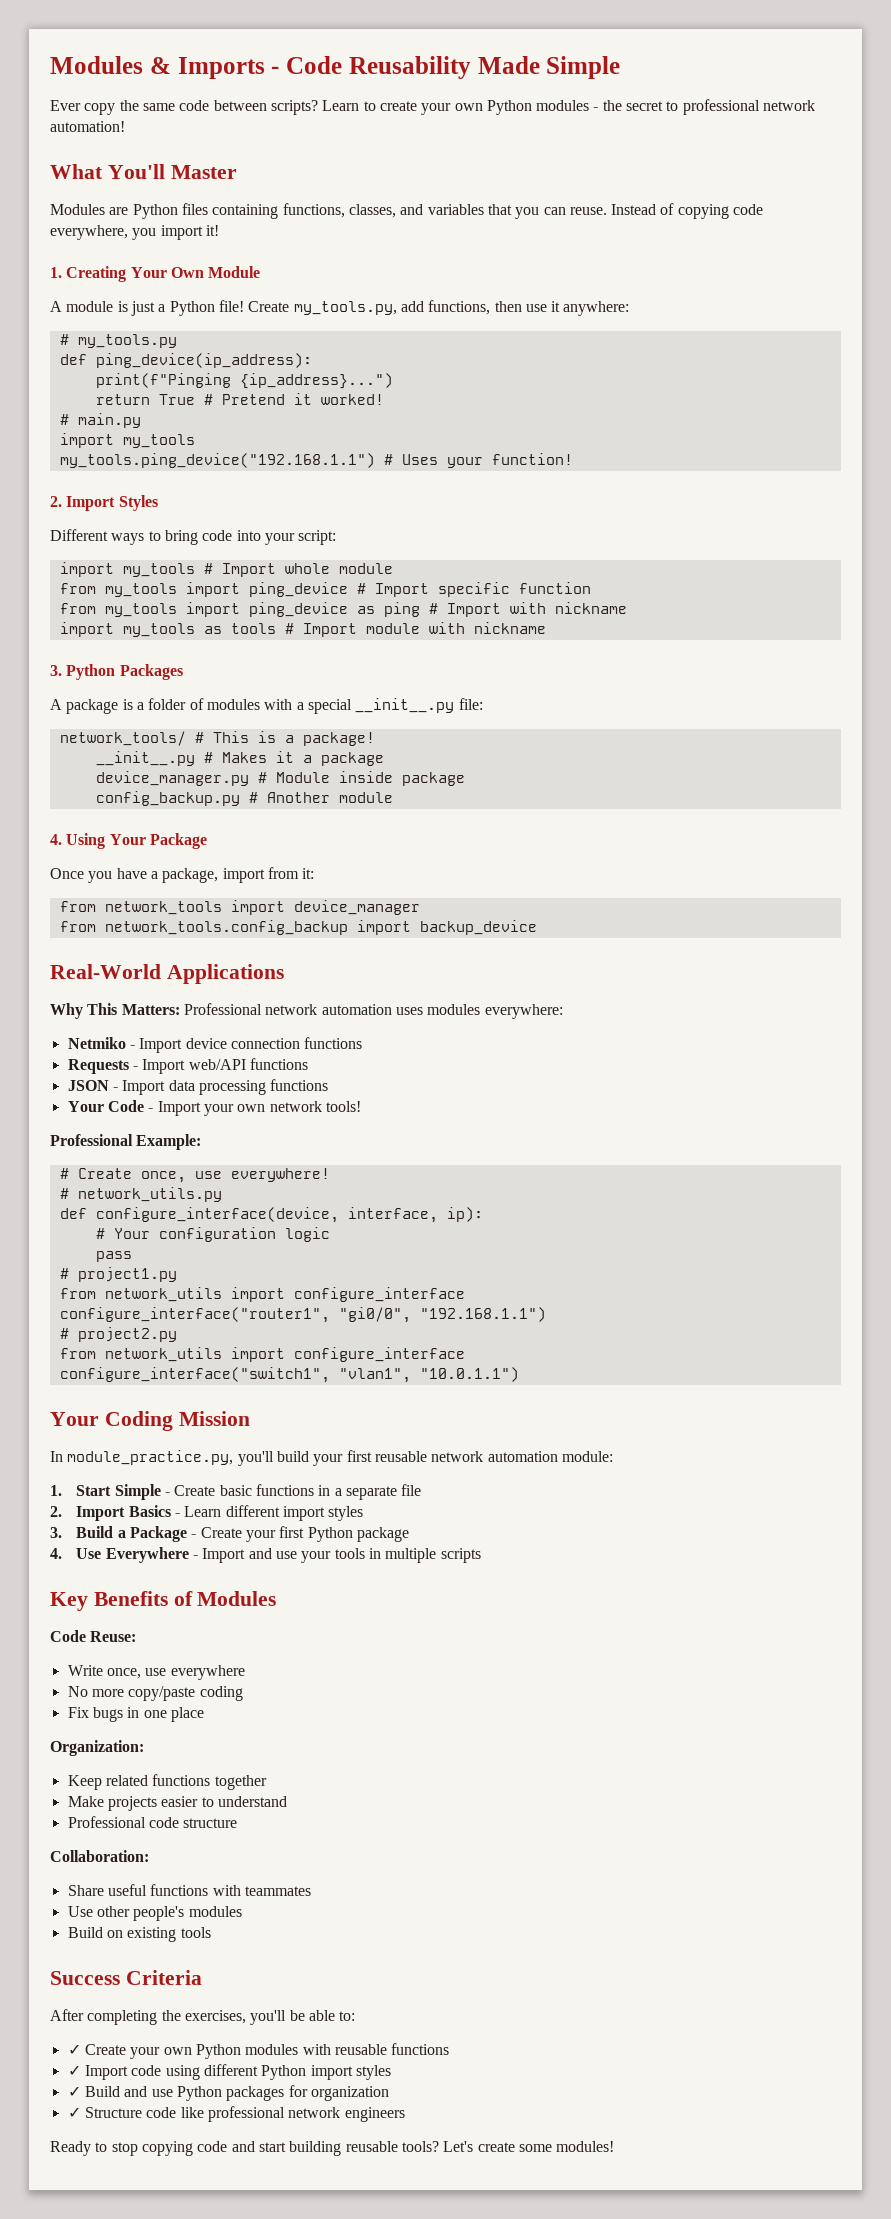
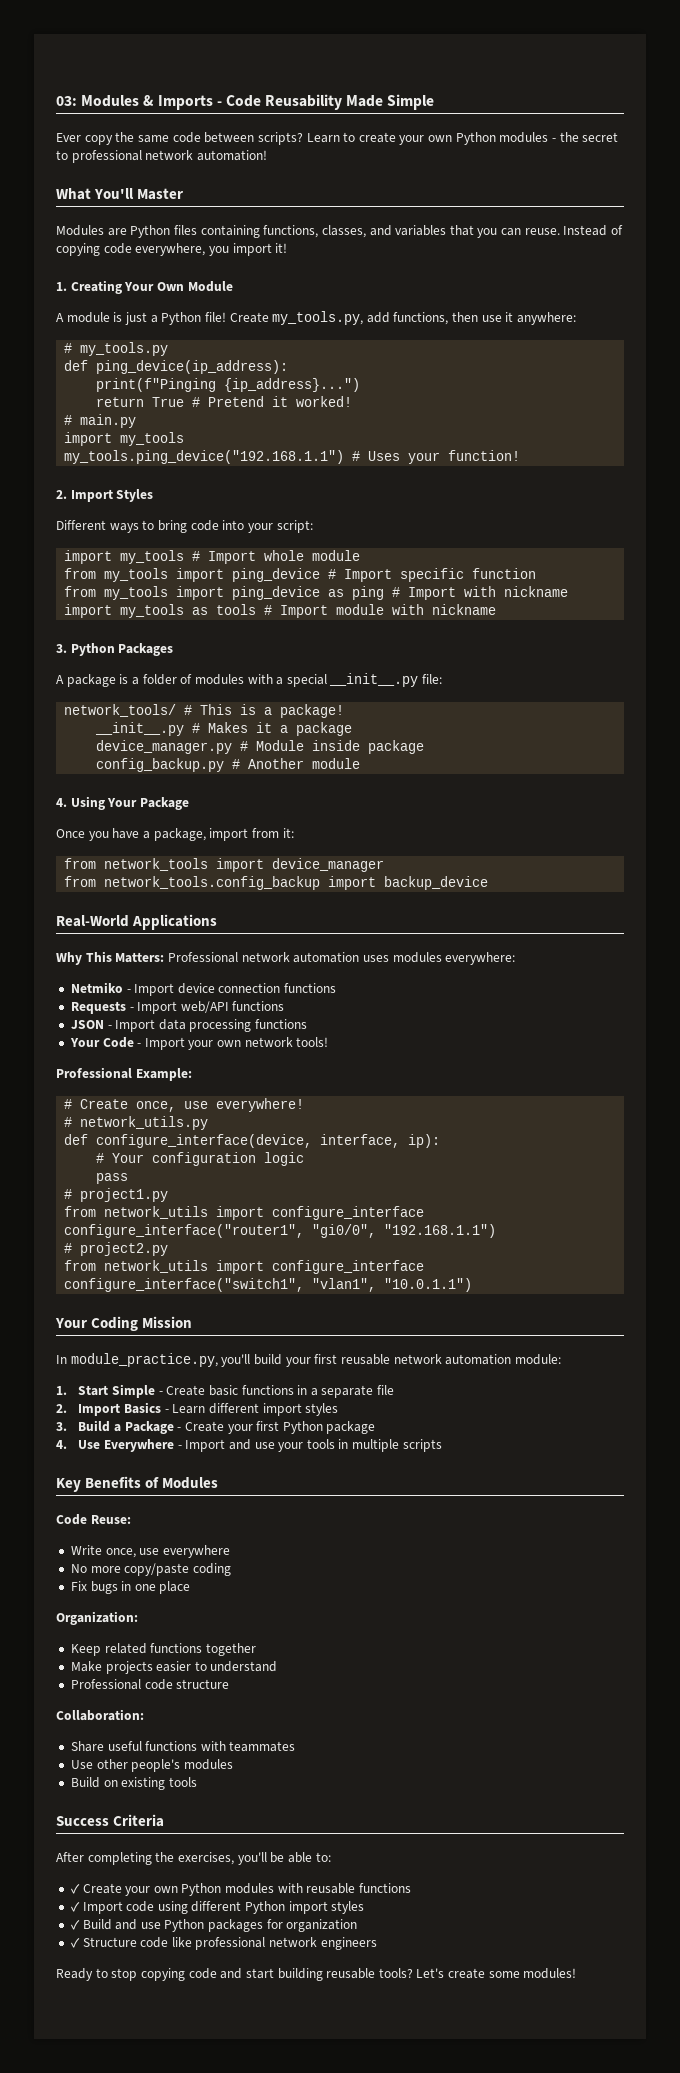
(50, 65) none -> [56,96,77,106] 03:

